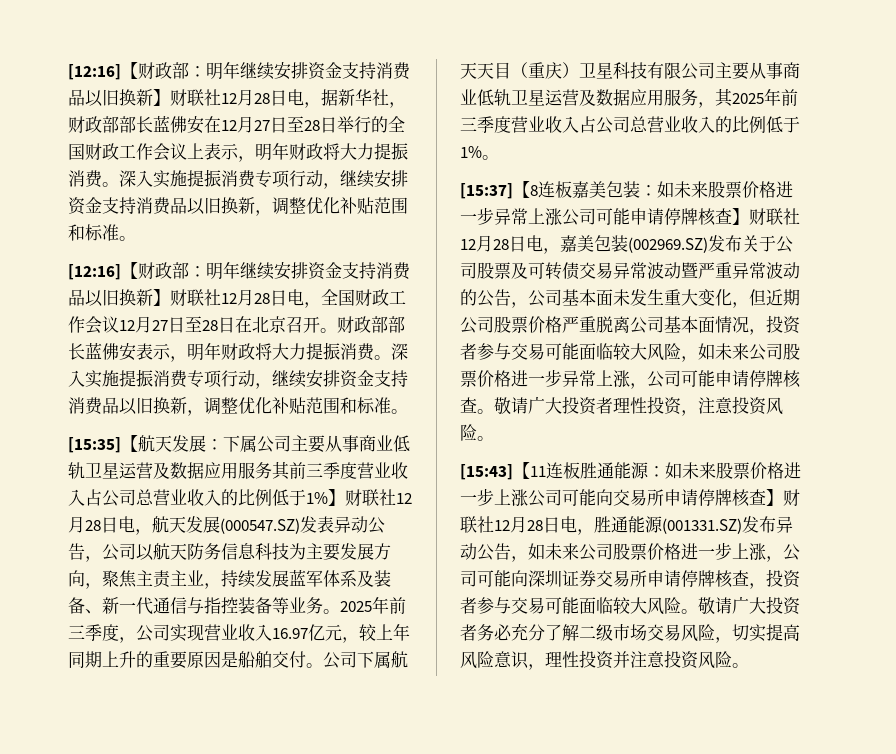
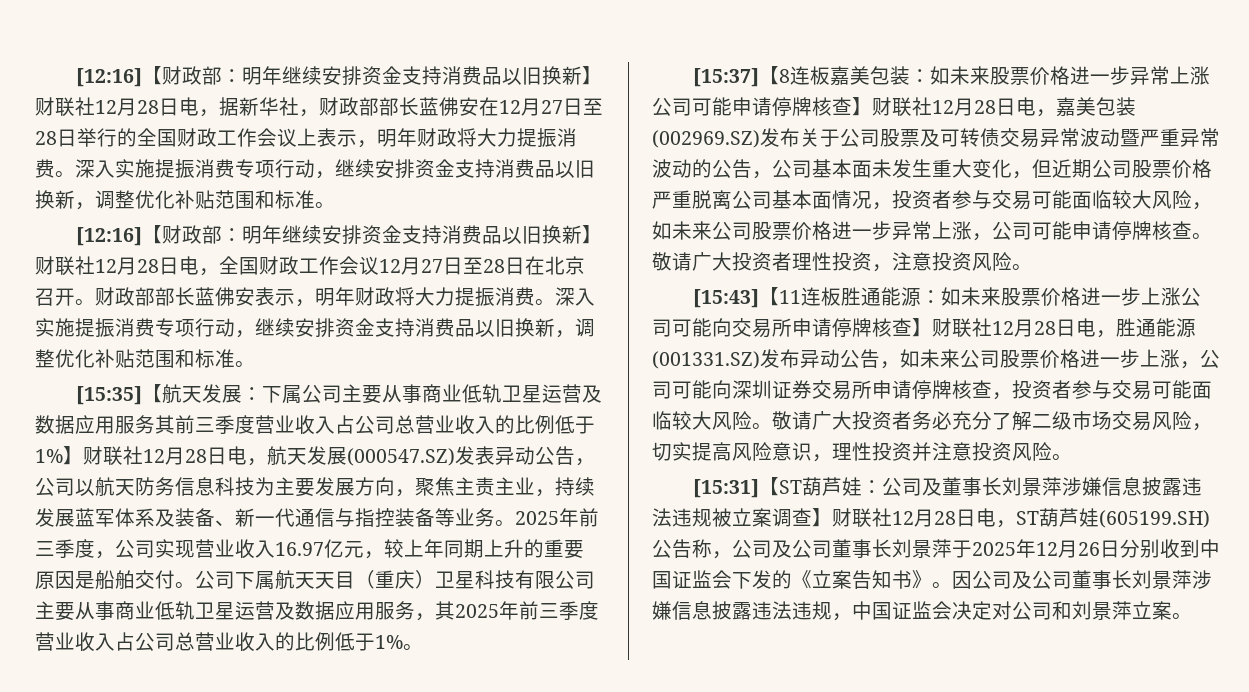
(749, 665) none -> [693,477,1203,498] [652,508,1210,528] [652,539,1220,559] [652,570,1212,589] [652,601,1192,621] // [15:31]【ST葫芦娃：公司及董事长刘景萍涉嫌信息披露违法违规被立案调查】财联社12月28日电，ST葫芦娃(605199.SH)公告称，公司及公司董事长刘景萍于2025年12月26日分别收到中国证监会下发的《立案告知书》。因公司及公司董事长刘景萍涉嫌信息披露违法违规，中国证监会决定对公司和刘景萍立案。

